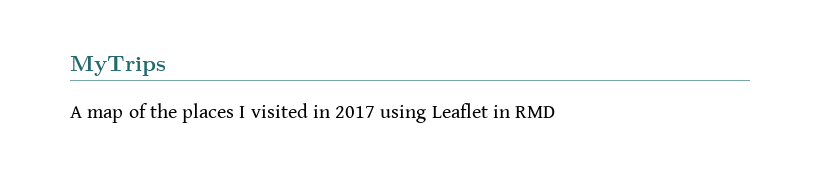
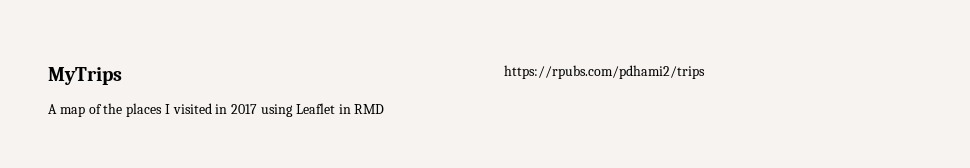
(556, 112) none -> [504,65,705,79] https://rpubs.com/pdhami2/trips

